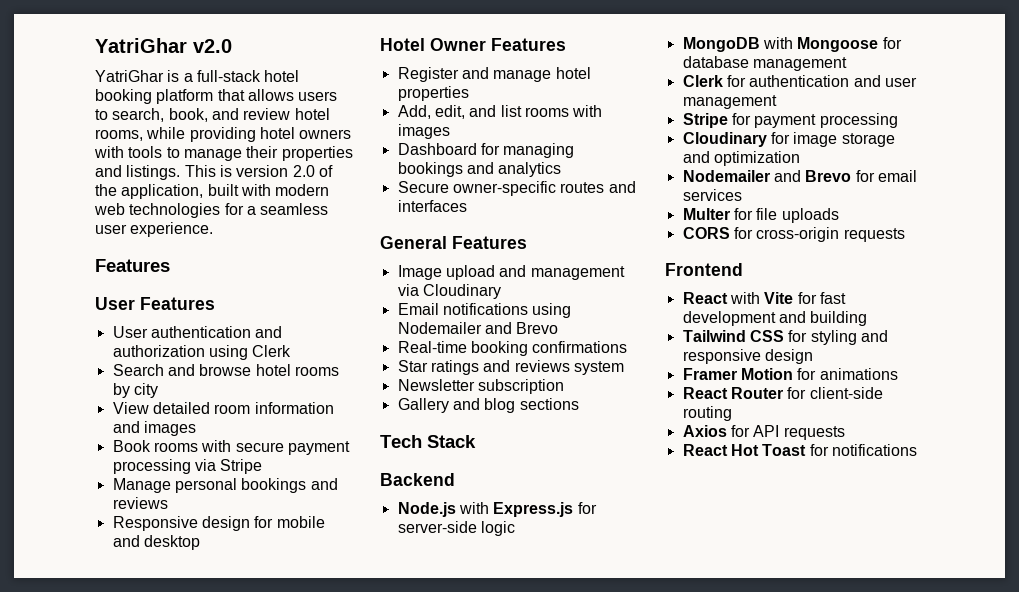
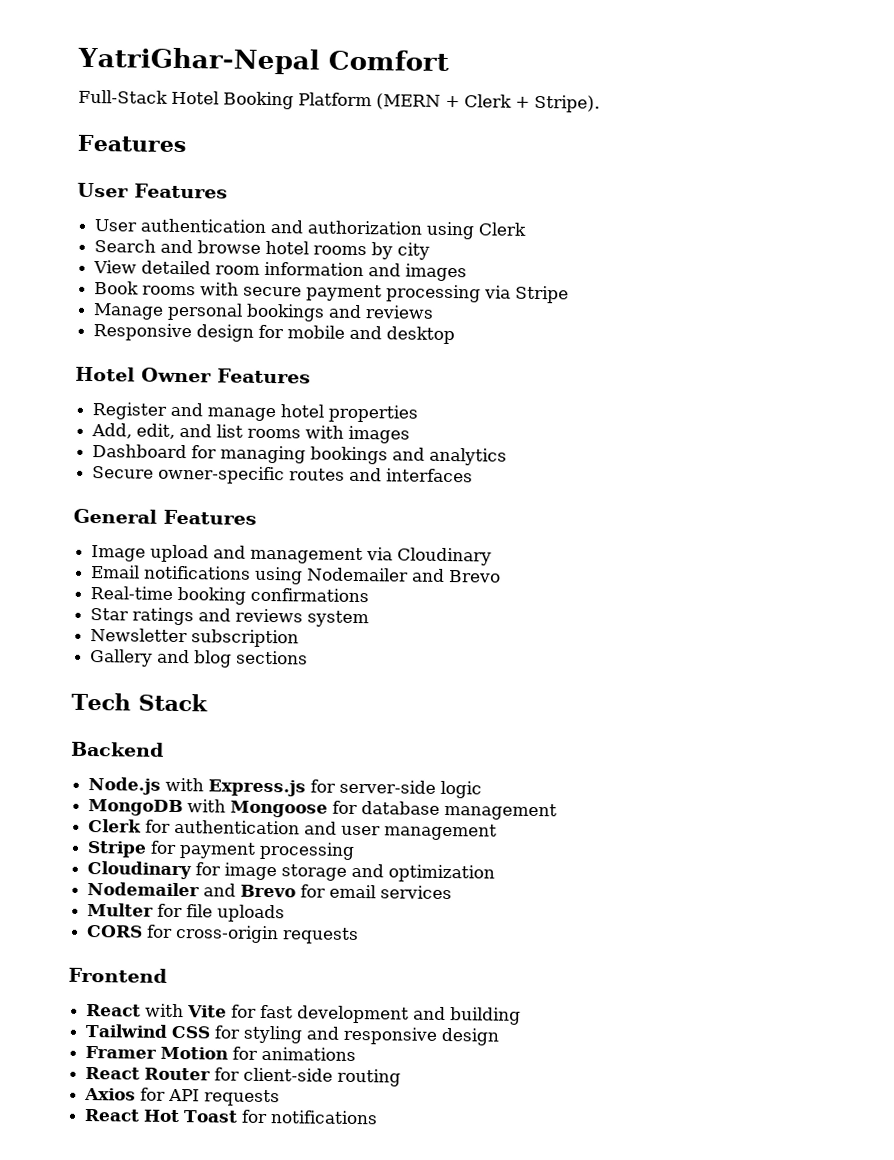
[95,38,232,53] [95,70,300,82] [95,89,338,104] [95,108,330,122] [95,127,352,142] [94,146,353,161] [95,165,333,180] [95,184,330,199] [94,203,329,218] [95,222,214,237] YatriGhar v2.0 // YatriGhar is a full-stack hotel booking platform that allows users to search, book, and review hotel rooms, while providing hotel owners with tools to manage their properties and listings. This is version 2.0 of the application, built with modern web technologies for a seamless user experience. -> [77,46,449,75] [78,89,600,113] YatriGhar-Nepal Comfort // Full-Stack Hotel Booking Platform (MERN + Clerk + Stripe).

